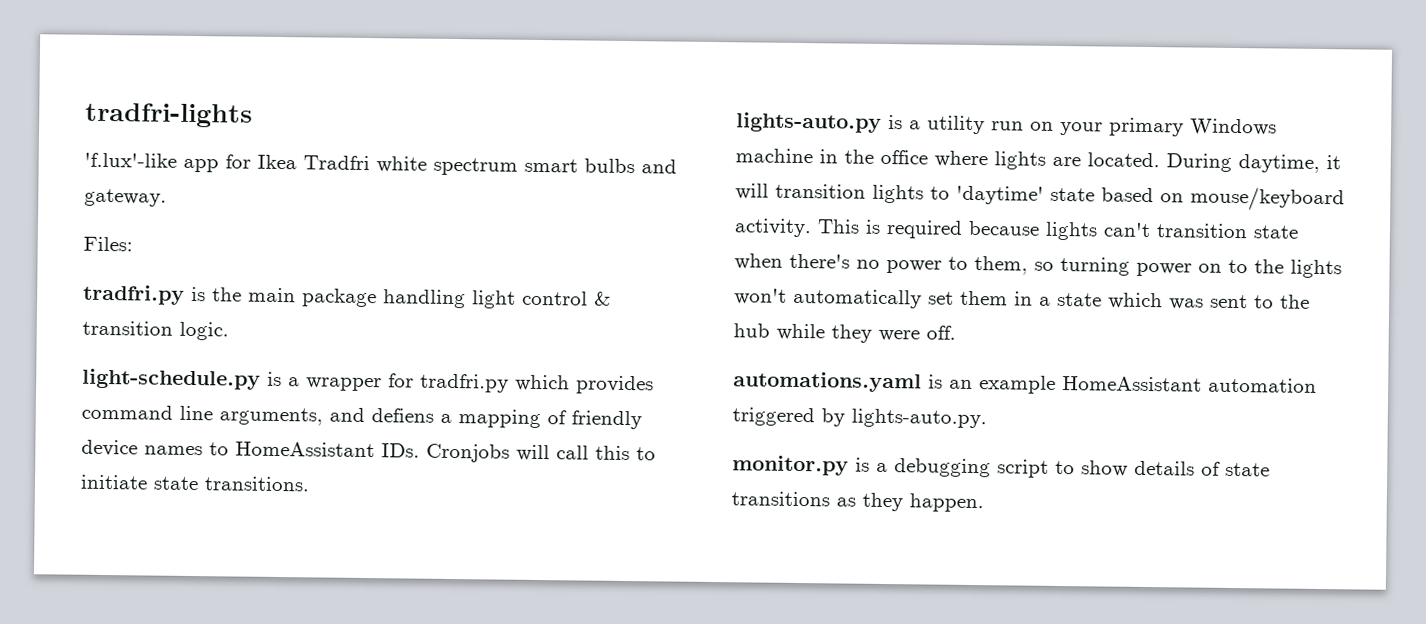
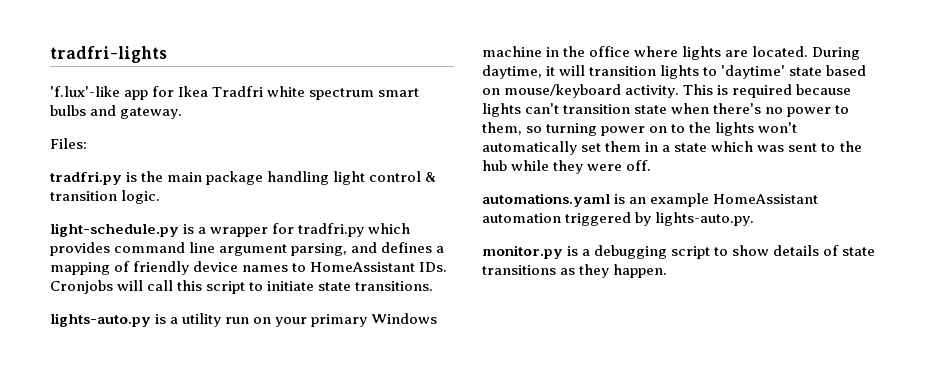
[219,407,434,426] arguments, and defiens -> [219,242,433,256] argument parsing, and defines
(630, 453) none -> [206,281,246,294] script

